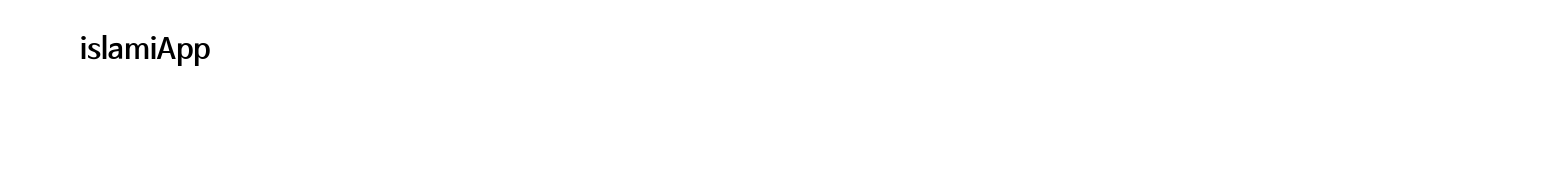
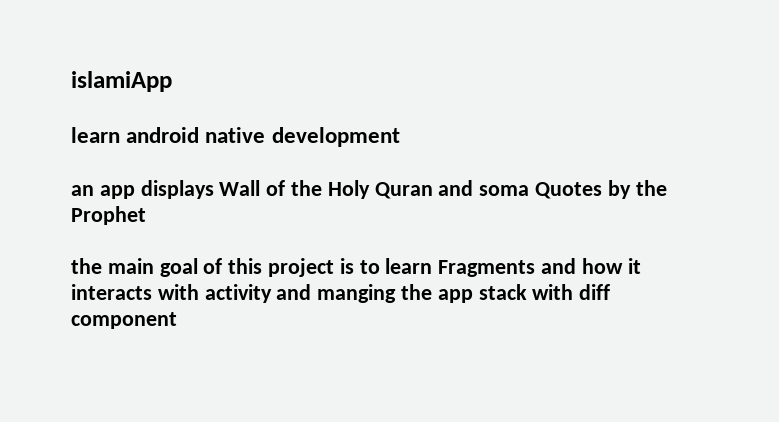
(210, 50) none -> [71,127,400,147] [71,180,667,199] [71,206,146,225] [71,258,641,277] [71,284,611,303] [71,312,177,329] // learn android native development // an app displays Wall of the Holy Quran and soma Quotes by the Prophet // the main goal of this project is to learn Fragments and how it interacts with activity and manging the app stack with diff component

